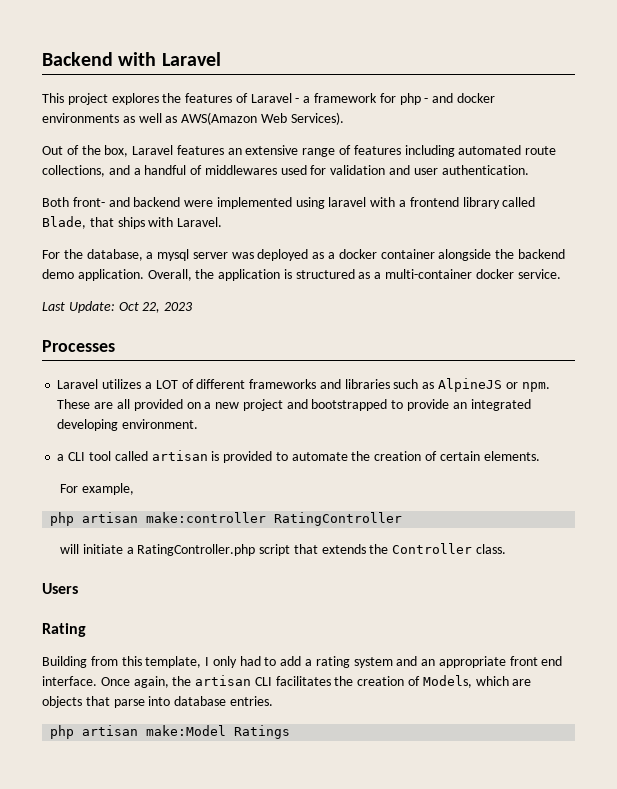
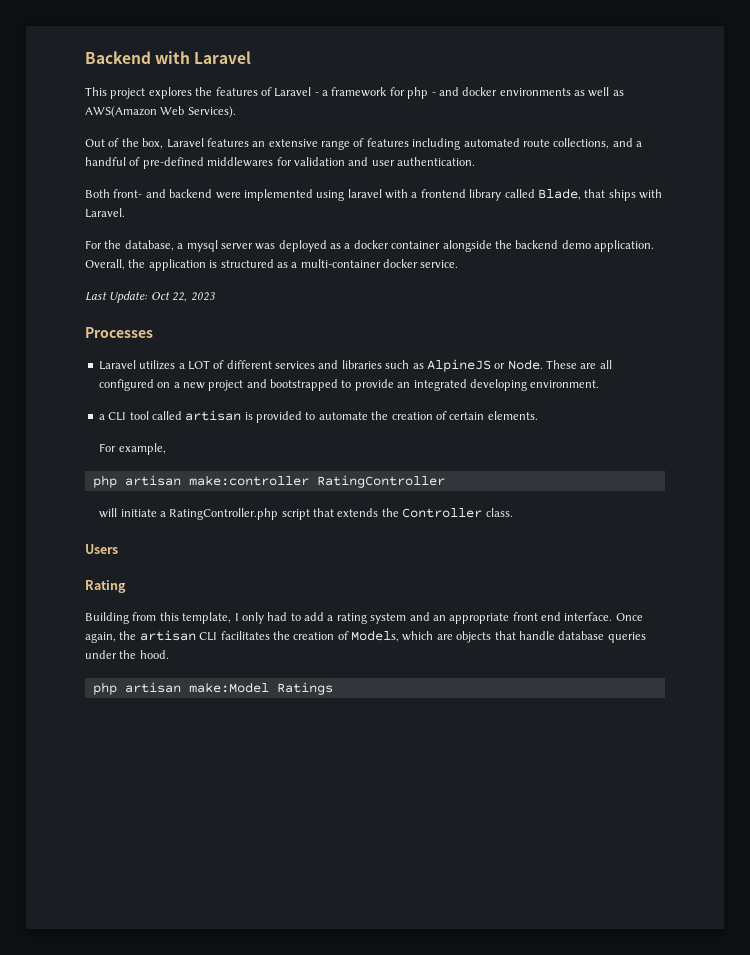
[204,165,307,175] middlewares used -> [142,157,274,169] pre-defined middlewares
[249,379,317,389] frameworks -> [275,361,315,369] services
[521,382,550,392] npm. -> [507,359,543,370] Node.
[133,399,183,411] provided -> [98,379,154,391] configured
[113,696,273,708] parse into database entries. -> [518,631,646,643] [85,650,169,659] handle database queries under the hood.

